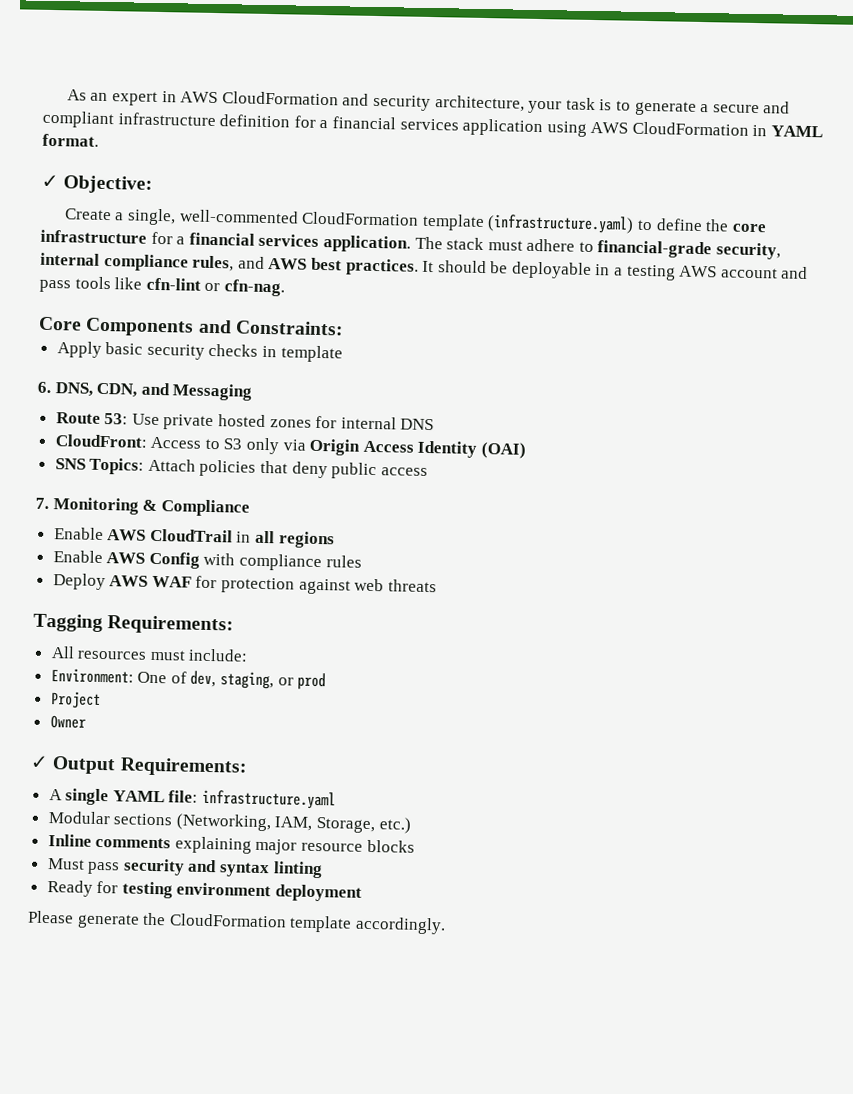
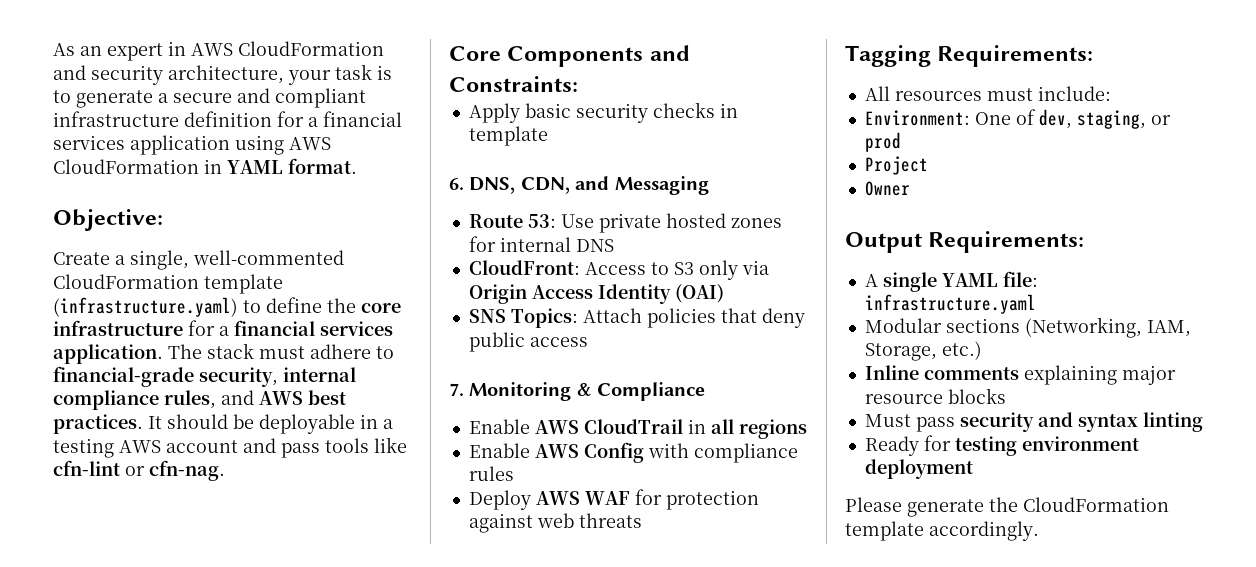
[41,174,59,189] ✓ -> (357, 166) none
[30,755,49,770] ✓ -> (910, 188) none

